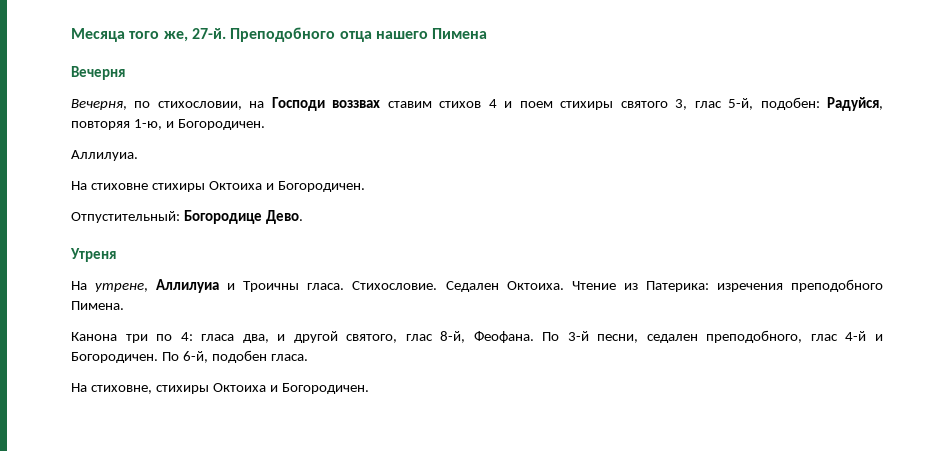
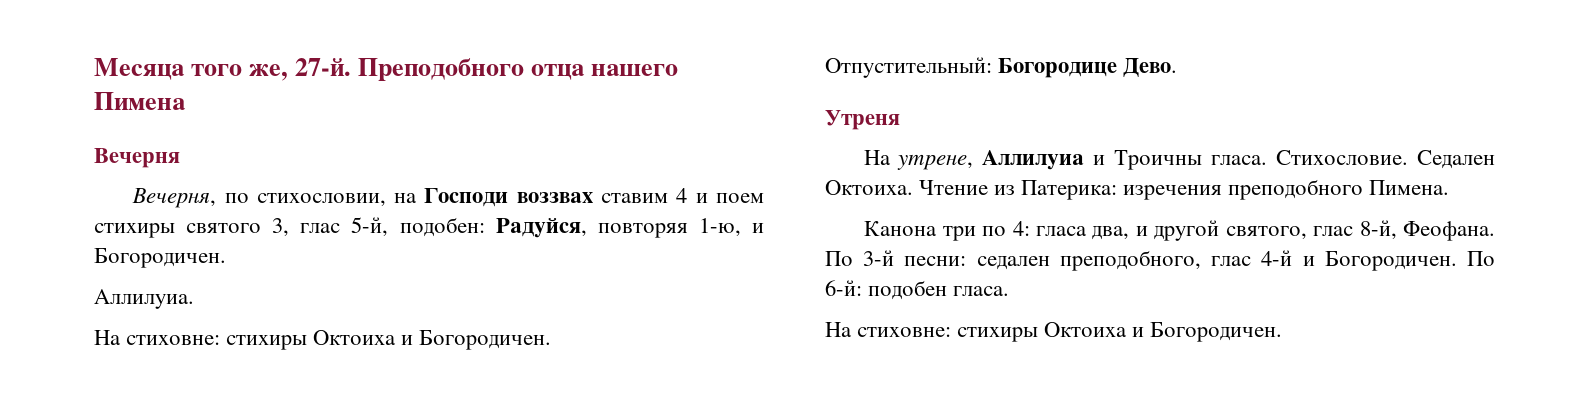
[439,101,482,108] стихов -> (669, 198) none
[90,183,148,190] стиховне -> [126,335,221,345] стиховне:
[597,334,639,343] песни, -> [904,256,967,266] песни:
[182,351,208,363] 6-й, -> [825,280,862,296] 6-й:
[90,385,152,394] стиховне, -> [857,327,952,337] стиховне:

